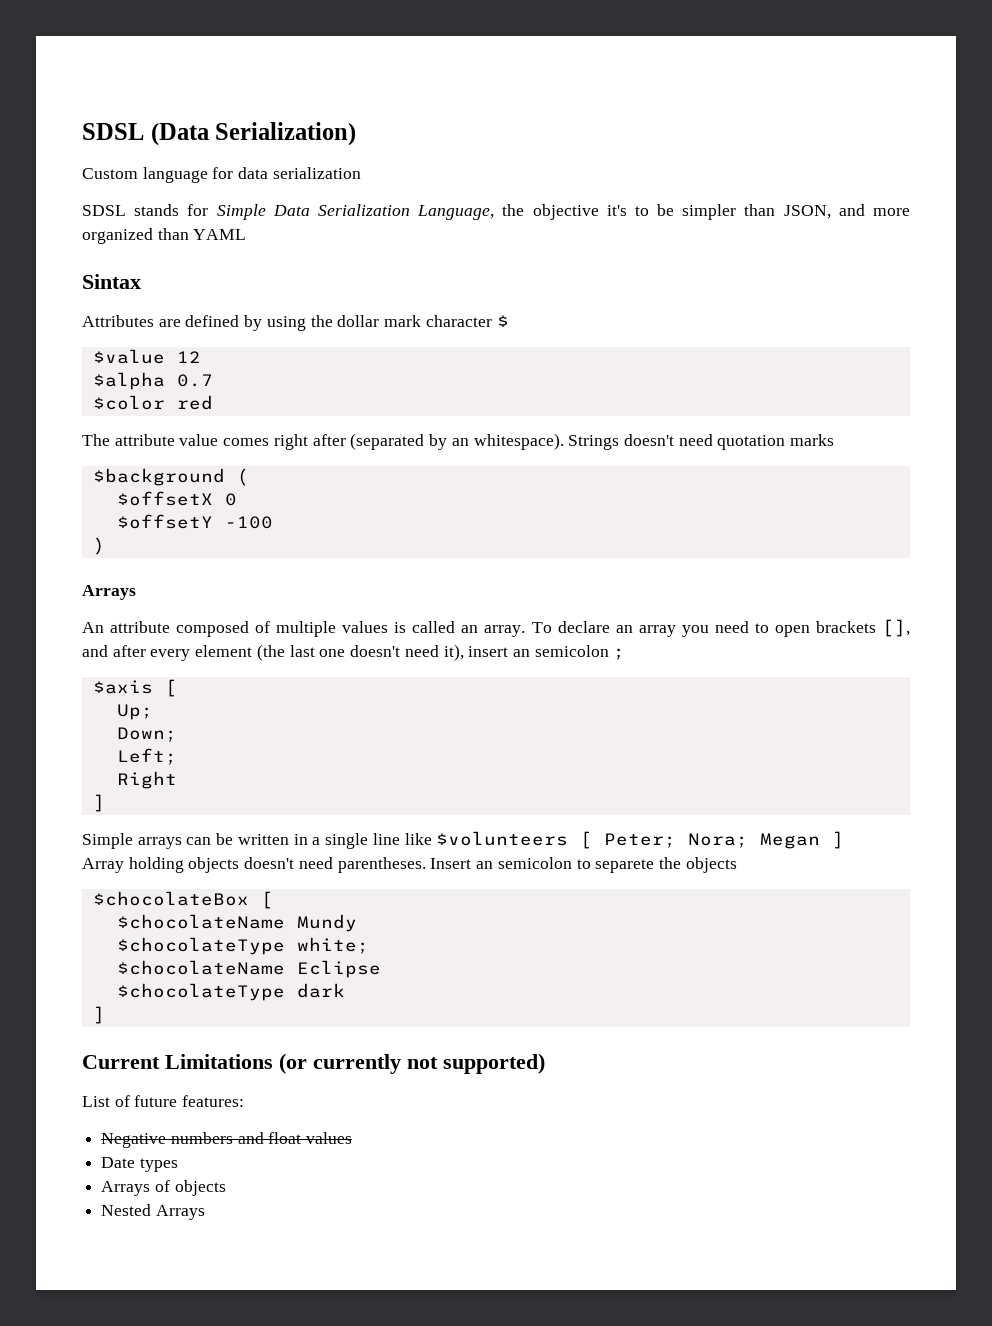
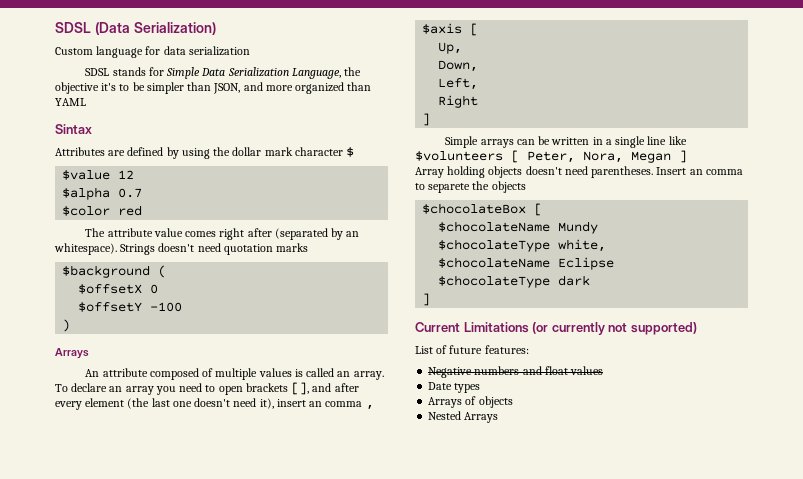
[534,645,626,660] semicolon ; -> [325,401,374,410] comma ,
[116,704,153,720] [116,727,177,742] [116,748,177,765] Up; // Down; // Left; -> [438,42,463,54] [438,60,479,72] [438,78,479,90] Up, // Down, // Left,
[604,833,749,848] Peter; Nora; -> [527,151,623,163] Peter, Nora,
[497,857,572,869] semicolon -> [705,169,743,175] comma
[296,937,369,954] white; -> [558,239,607,252] white,

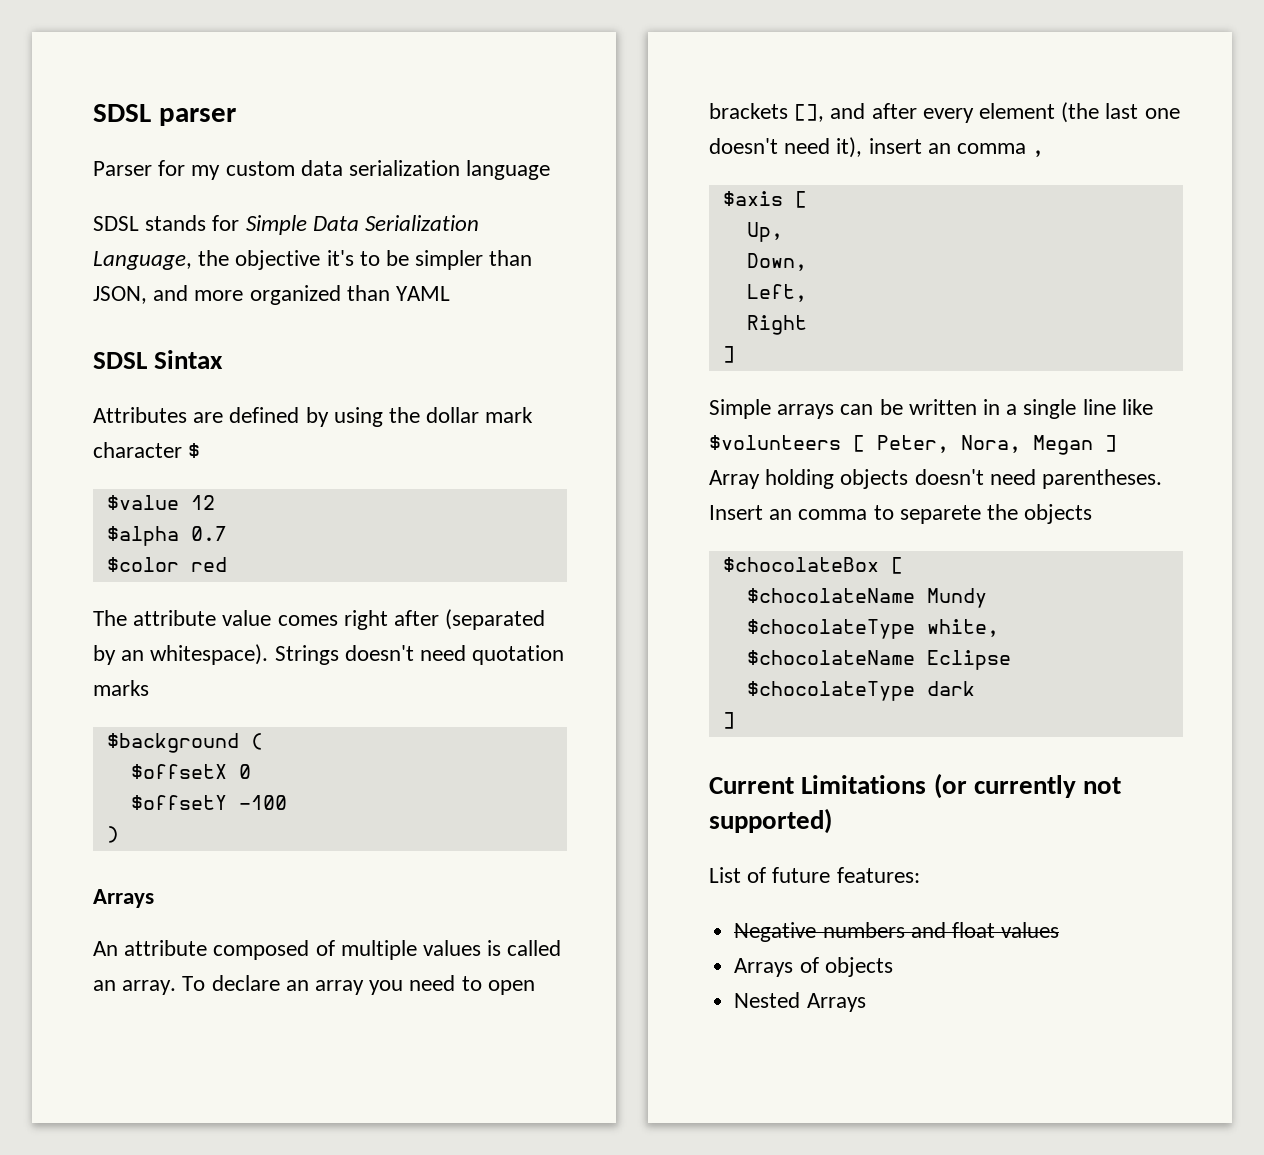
[55,22,216,35] [55,46,161,58] SDSL (Data Serialization) // Custom language for -> [93,104,236,126] [93,160,295,180] SDSL parser // Parser for my custom
(250, 51) none -> [466,160,551,180] language
(86, 102) none -> [93,352,147,369] SDSL
[428,382,481,393] // Date types -> (1060, 930) none

